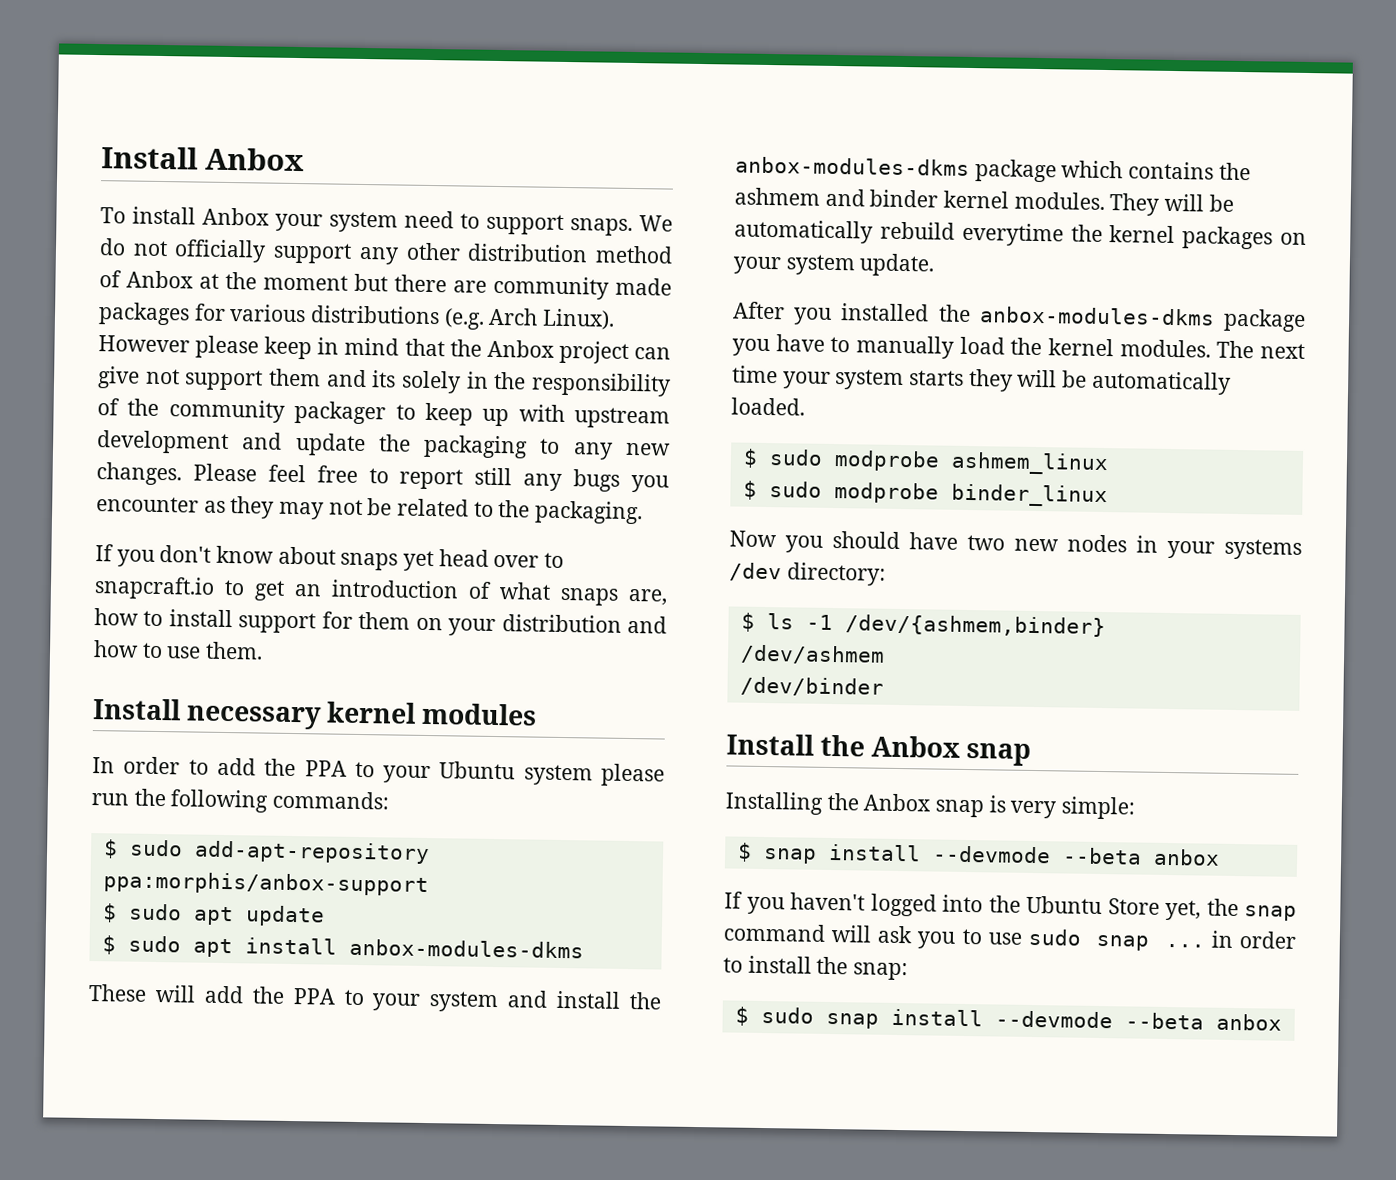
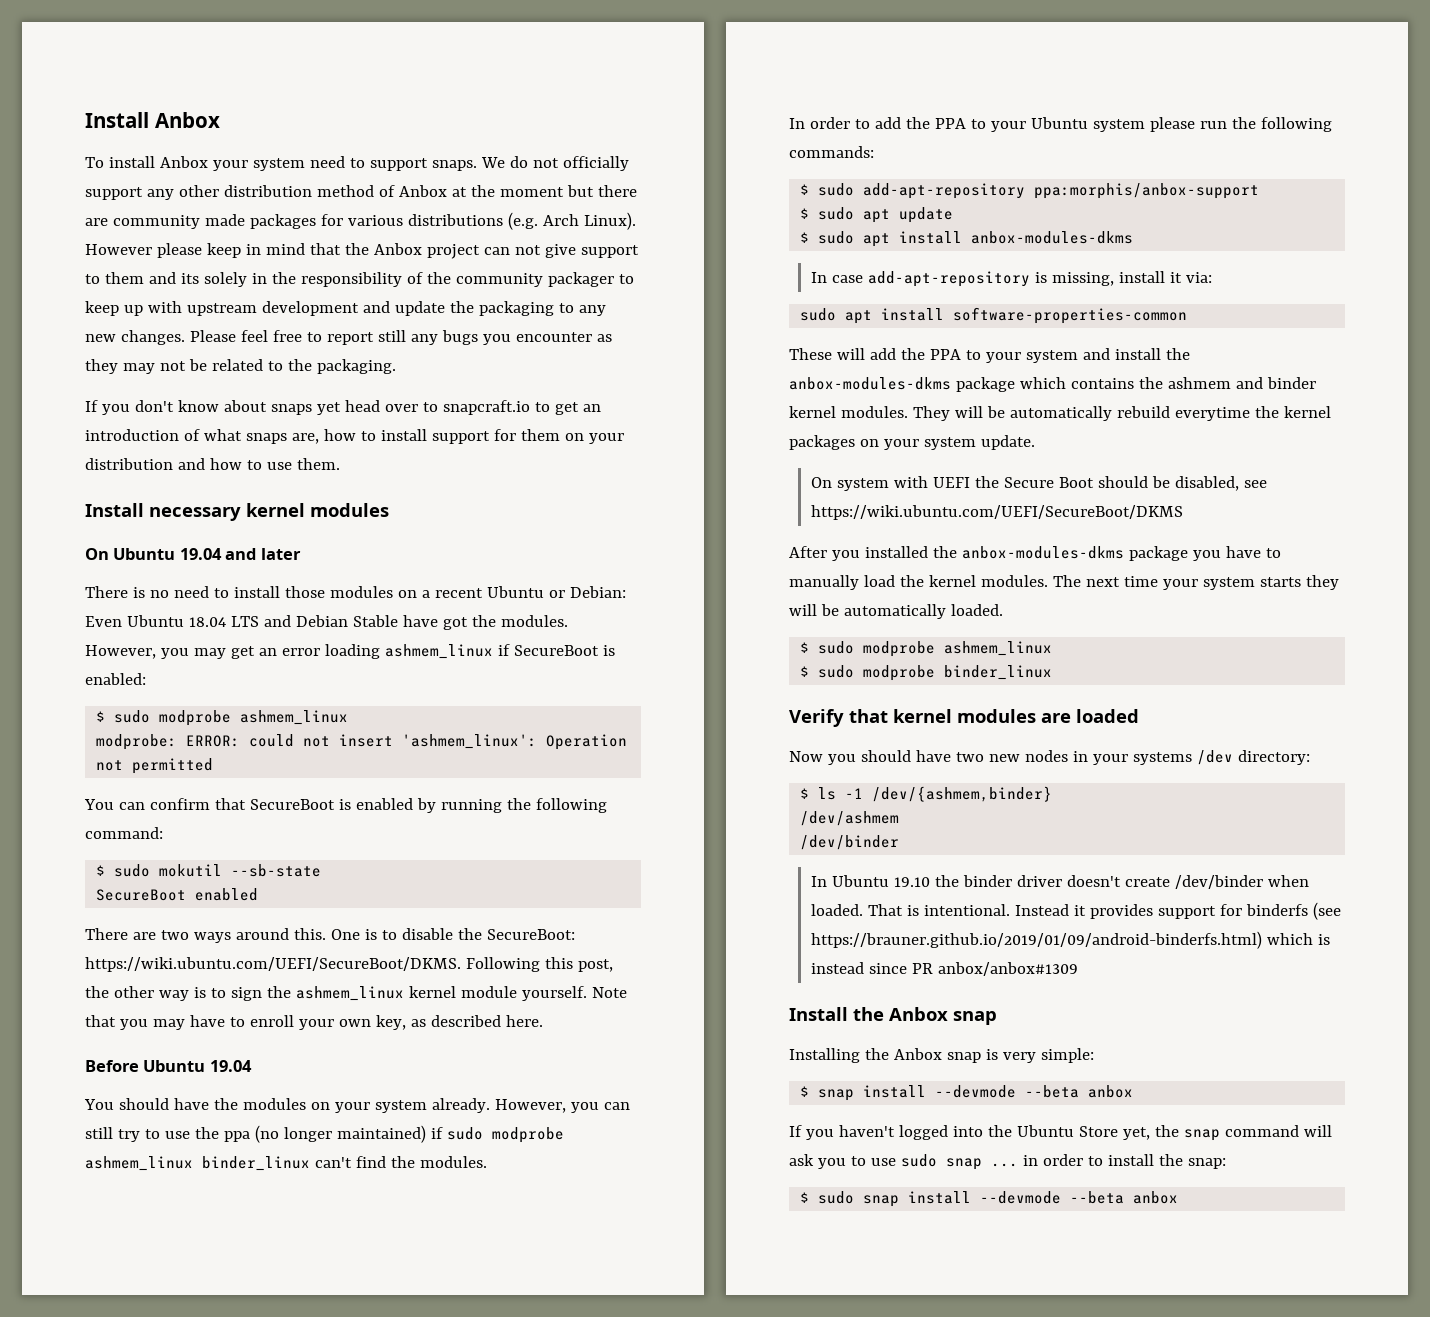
[97,366,264,391] give not support -> [514,244,639,258] [85,274,100,284] not give support to
(538, 714) none -> [85,548,301,560] [85,586,626,598] [85,615,568,630] [85,644,615,659] [85,673,146,685] [96,710,349,726] [96,734,628,750] [96,758,214,774] [84,798,607,813] [85,827,163,839] [96,864,322,877] [96,888,259,901] [85,928,575,943] [85,957,613,972] [85,986,627,1001] [85,1015,543,1030] [85,1060,252,1072] [84,1098,630,1113] [85,1125,564,1143] [85,1156,487,1171] // On Ubuntu 19.04 and later // There is no need to install those modules on a recent Ubuntu or Debian: Even Ubuntu 18.04 LTS and Debian Stable have got the modules. However, you may get an error loading ashmem_linux if SecureBoot is enabled: // $ sudo modprobe ashmem_linux // modprobe: ERROR: could not insert 'ashmem_linux': Operation not permitted // You can confirm that SecureBoot is enabled by running the following command: // $ sudo mokutil --sb-state // SecureBoot enabled // There are two ways around this. One is to disable the SecureBoot: https://wiki.ubuntu.com/UEFI/SecureBoot/DKMS. Following this post, the other way is to sign the ashmem_linux kernel module yourself. Note that you may have to enroll your own key, as described here. // Before Ubuntu 19.04 // You should have the modules on your system already. However, you can still try to use the ppa (no longer maintained) if sudo modprobe ashmem_linux binder_linux can't find the modules.
(584, 948) none -> [810,271,1212,287] [800,307,1188,324] // In case add-apt-repository is missing, install it via: // sudo apt install software-properties-common
(936, 265) none -> [810,476,1267,491] [810,505,1183,520] // On system with UEFI the Secure Boot should be disabled, see https://wiki.ubuntu.com/UEFI/SecureBoot/DKMS
(1108, 495) none -> [789,709,1139,727] // Verify that kernel modules are loaded
(884, 686) none -> [810,875,1309,889] [810,902,1341,920] [810,931,1330,949] [810,962,1078,976] // In Ubuntu 19.10 the binder driver doesn't create /dev/binder when loaded. That is intentional. Instead it provides support for binderfs (see https://brauner.github.io/2019/01/09/android-binderfs.html) which is instead since PR anbox/anbox#1309

